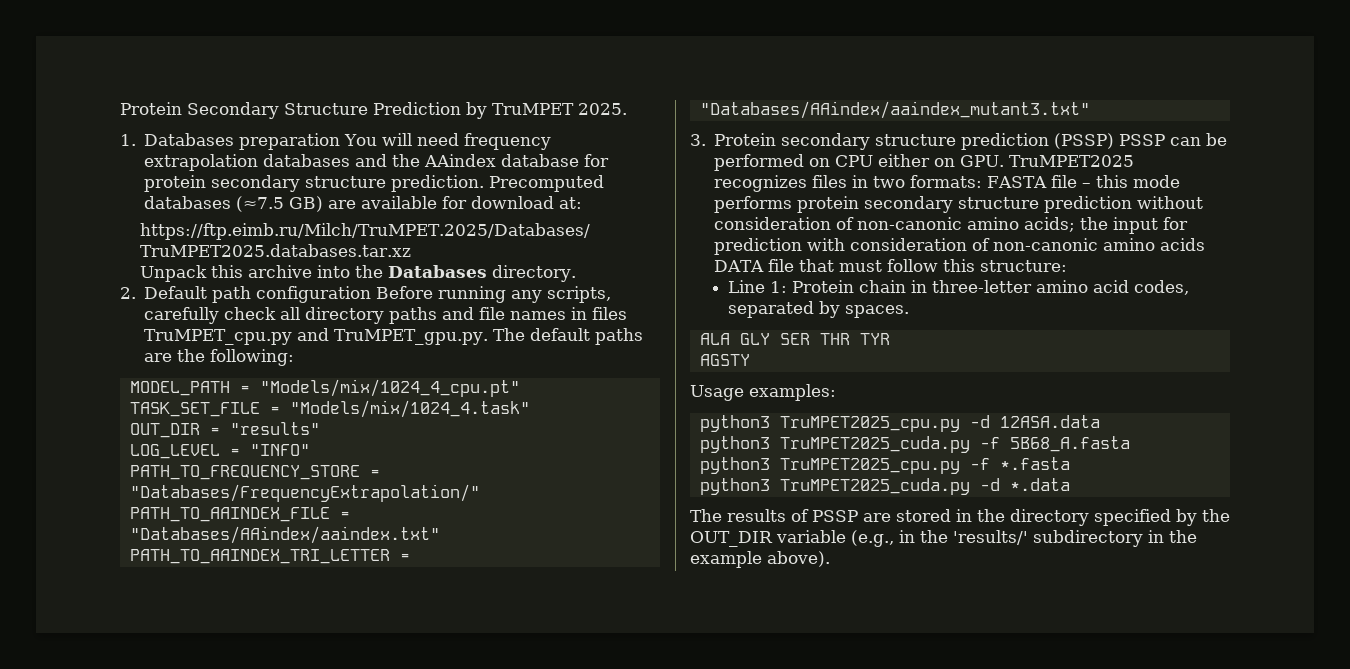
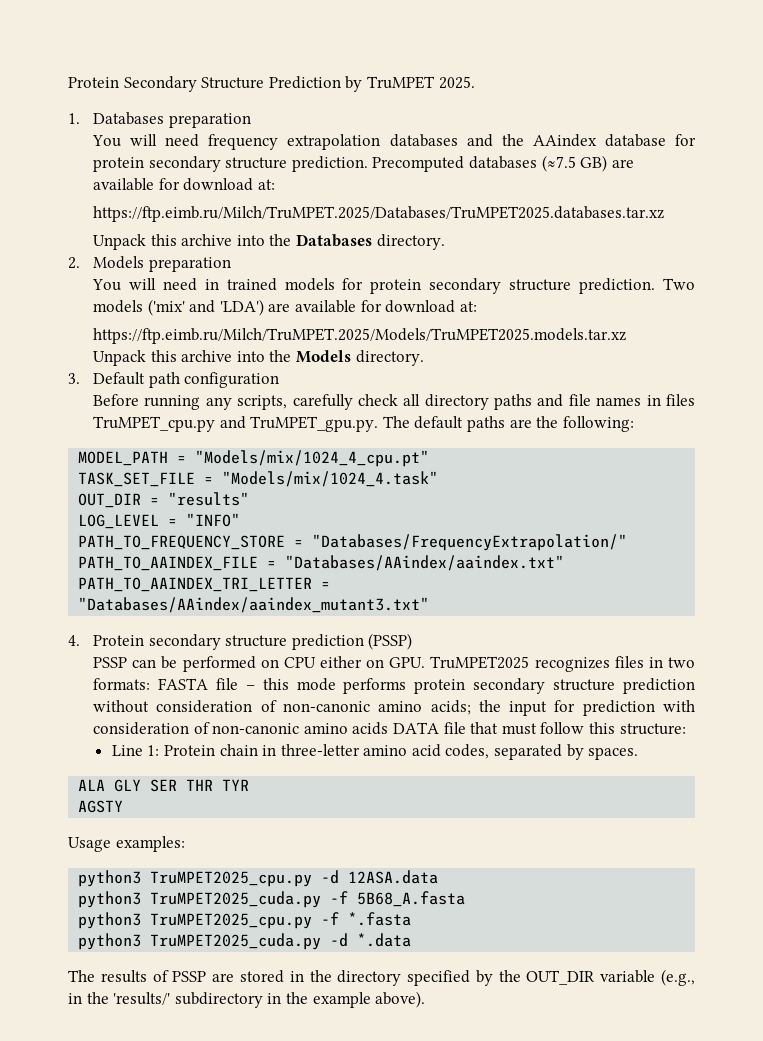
(341, 141) none -> (251, 120) //
(136, 293) none -> [93,256,231,272] [92,278,695,294] [93,299,477,316] [93,328,627,344] [93,350,424,366] [68,373,80,384] Models preparation // You will need in trained models for protein secondary structure prediction. Two models ('mix' and 'LDA') are available for download at: // https://ftp.eimb.ru/Milch/TruMPET.2025/Models/TruMPET2025.models.tar.xz // Unpack this archive into the Models directory. // 3.
(372, 294) none -> (280, 380) //
[690,134,706,146] 3. -> [68,635,80,646] 4.
(1115, 141) none -> (413, 641) //

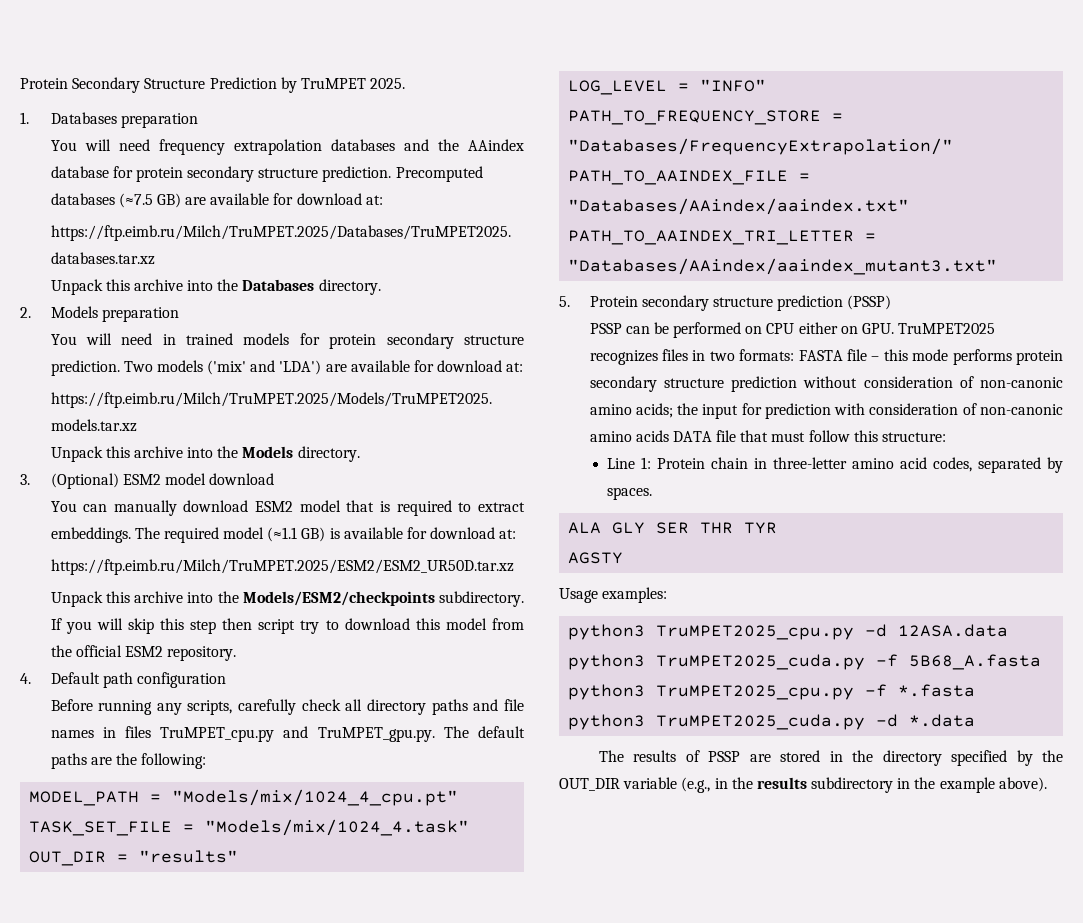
(80, 378) none -> [50,473,275,489] [50,500,525,516] [50,527,517,543] [50,559,514,575] [50,591,524,607] [50,618,525,634] [50,645,237,661] [20,673,31,684] (Optional) ESM2 model download // You can manually download ESM2 model that is required to extract embeddings. The required model (≈1.1 GB) is available for download at: // https://ftp.eimb.ru/Milch/TruMPET.2025/ESM2/ESM2_UR50D.tar.xz // Unpack this archive into the Models/ESM2/checkpoints subdirectory. If you will skip this step then script try to download this model from the official ESM2 repository. // 4.
[68,635,80,646] 4. -> [559,296,570,307] 5.
[113,992,171,1005] 'results/' -> [756,777,807,789] results

